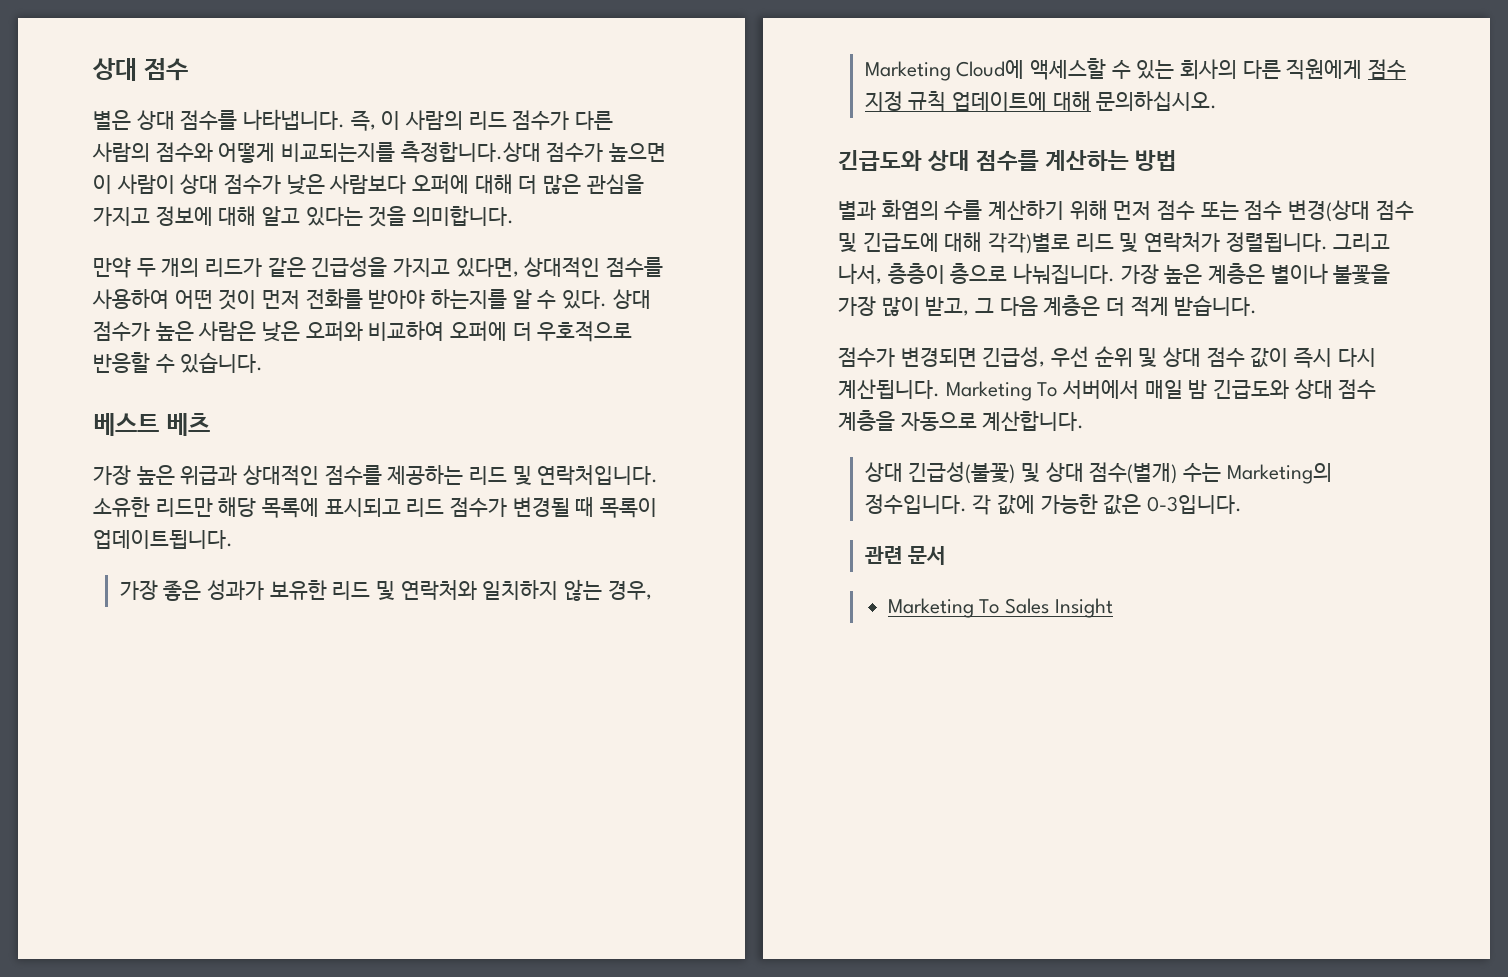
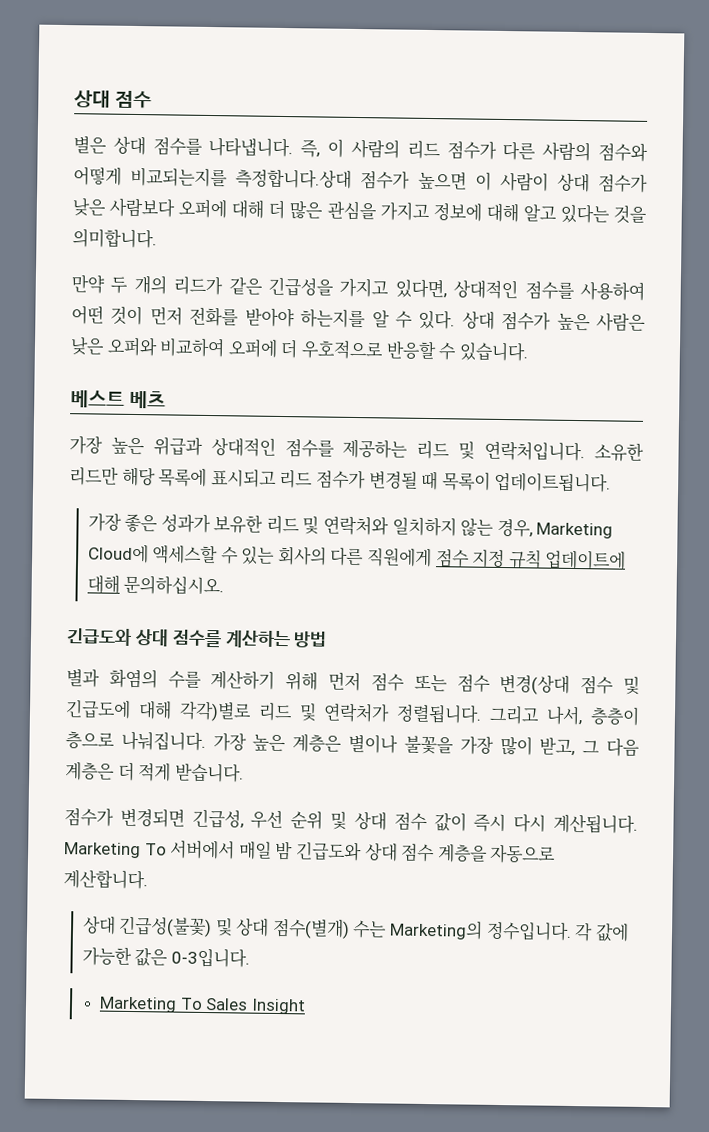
[864,546,947,565] // 관련 문서 -> (250, 958) none

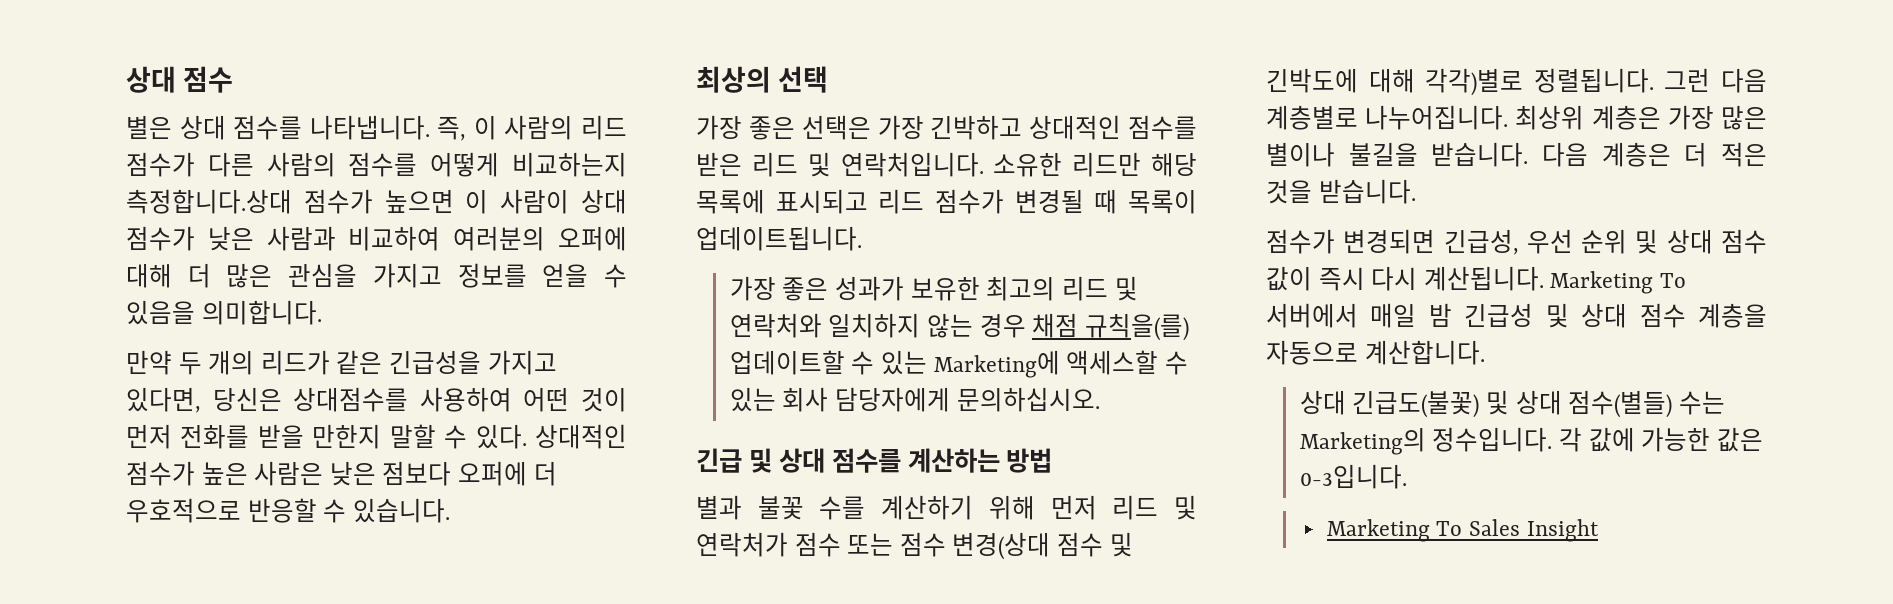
[598,142,648,162] [73,166,229,188] 점수와 어떻게 비교되는지를 -> [348,152,627,177] 점수를 어떻게 비교하는지
[109,197,176,218] 사람보다 -> [266,226,546,251] 사람과 비교하여 여러분의
[432,202,647,224] 정보에 대해 알고 있다는 것을 -> [457,263,627,288] [126,300,195,325] 정보를 얻을 수 있음을
[453,279,575,300] 상대적인 점수를 -> [212,387,409,412] 당신은 상대점수를
[244,307,390,329] 받아야 하는지를 알 -> [257,424,436,449] 받을 만한지 말할
[461,311,495,330] 상대 -> [535,424,627,449] 상대적인
[106,336,226,358] 오퍼와 비교하여 -> [382,461,452,486] 점보다
[70,390,167,409] [69,436,409,459] 베스트 베츠 // 가장 높은 위급과 상대적인 점수를 제공하는 -> [696,66,829,93] [696,115,1197,140] [696,152,742,176] 최상의 선택 // 가장 좋은 선택은 가장 긴박하고 상대적인 점수를 받은
(264, 524) none -> [986,276,1056,301] 최고의
[496,518,614,539] [87,544,627,570] [86,574,120,594] 경우, Marketing Cloud에 액세스할 수 있는 회사의 다른 직원에게 점수 지정 규칙 업데이트에 대해 -> [979,313,1189,341] [729,350,1188,378] [729,387,951,412] 경우 채점 규칙을(를) 업데이트할 수 있는 Marketing에 액세스할 수 있는 회사 담당자에게
[66,628,132,646] 긴급도와 -> [696,448,772,473] 긴급 및
[108,668,158,689] 화염의 -> [757,496,804,520] 불꽃
(362, 681) none -> [1112,495,1197,520] [696,532,788,557] 리드 및 연락처가
[65,699,131,719] 긴급도에 -> [1266,68,1358,93] 긴박도에
[257,702,640,726] [65,730,601,757] 리드 및 연락처가 정렬됩니다. 그리고 나서, 층층이 층으로 나눠집니다. 가장 높은 계층은 별이나 불꽃을 가장 많이 받고, 그 -> [1533,68,1767,93] [1266,105,1767,130] [1266,142,1529,167] 정렬됩니다. 그런 다음 계층별로 나누어집니다. 최상위 계층은 가장 많은 별이나 불길을 받습니다.
[138,762,172,782] 적게 -> [1721,142,1767,167] [1266,180,1312,204] 적은 것을
[294,841,362,862] 긴급도와 -> [1464,303,1569,328] 긴급성 및
[118,915,350,939] 긴급성(불꽃) 및 상대 점수(별개) -> [1352,390,1673,418] 긴급도(불꽃) 및 상대 점수(별들)

